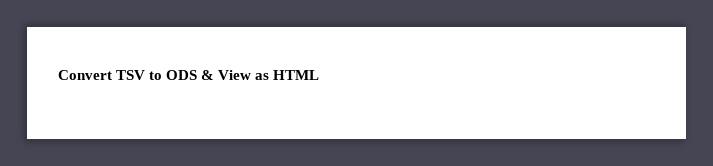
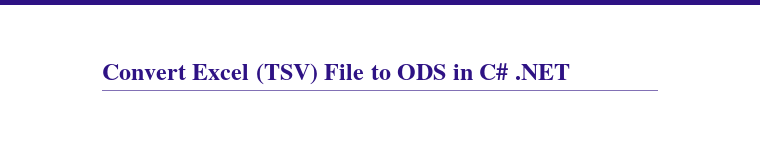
[116,70,320,80] TSV to ODS & View as HTML -> [192,63,570,85] Excel (TSV) File to ODS in C# .NET

